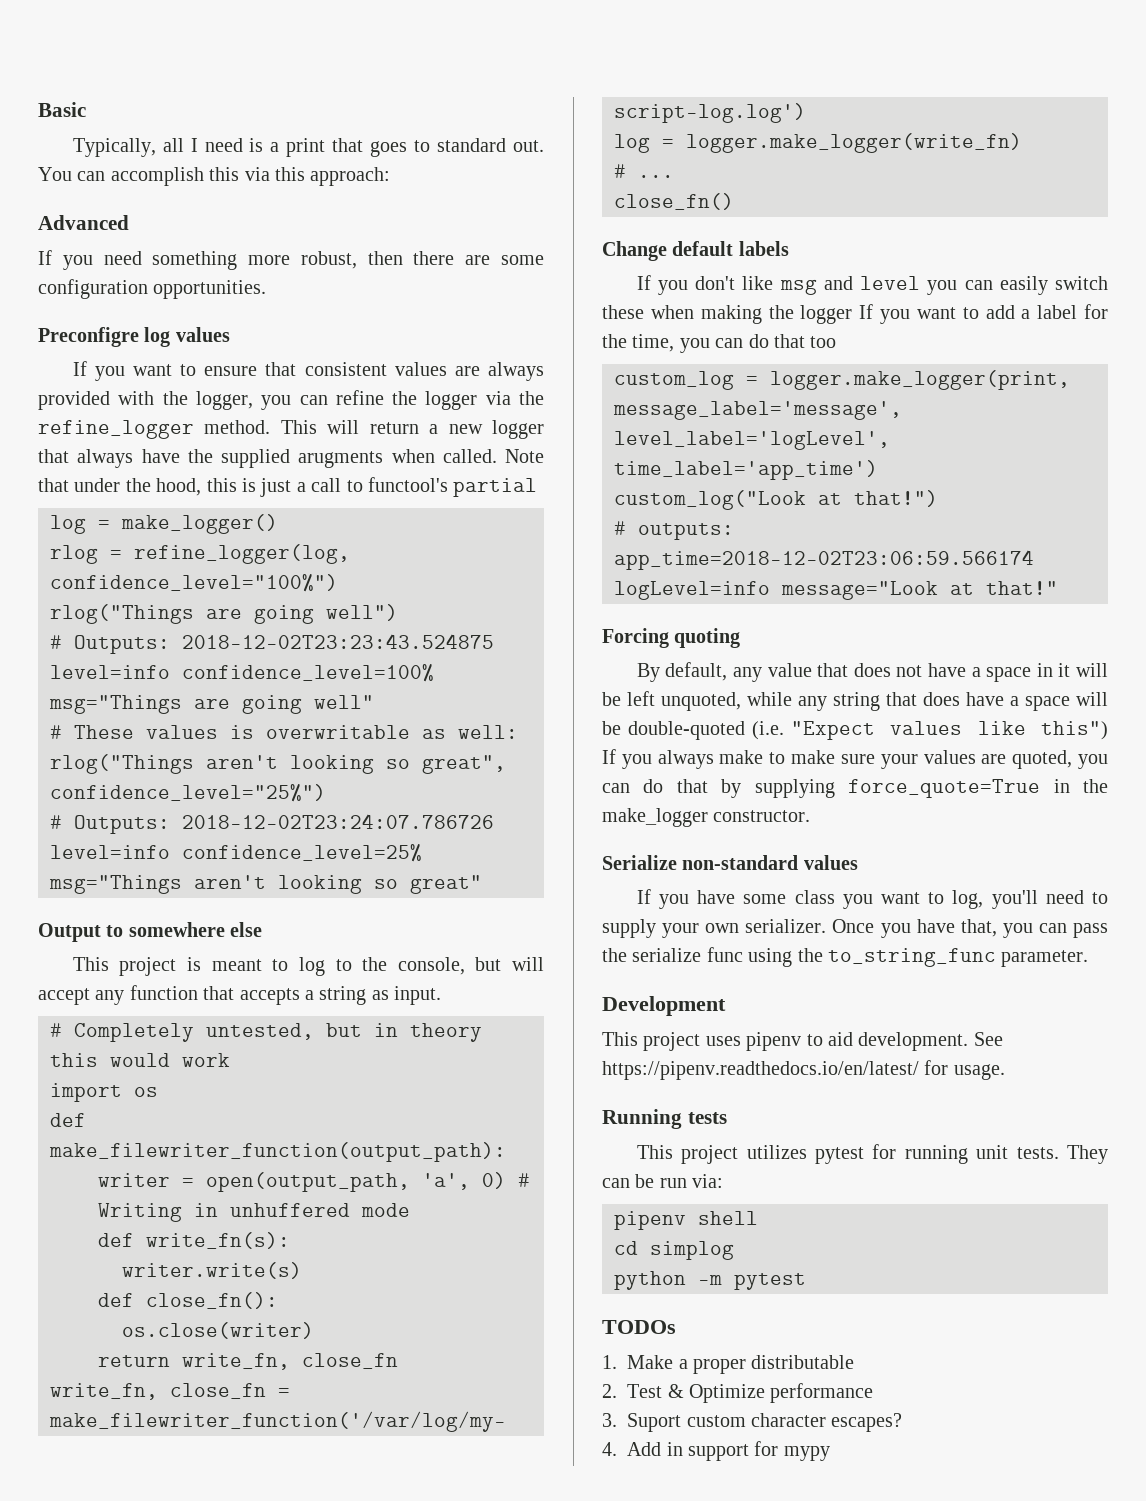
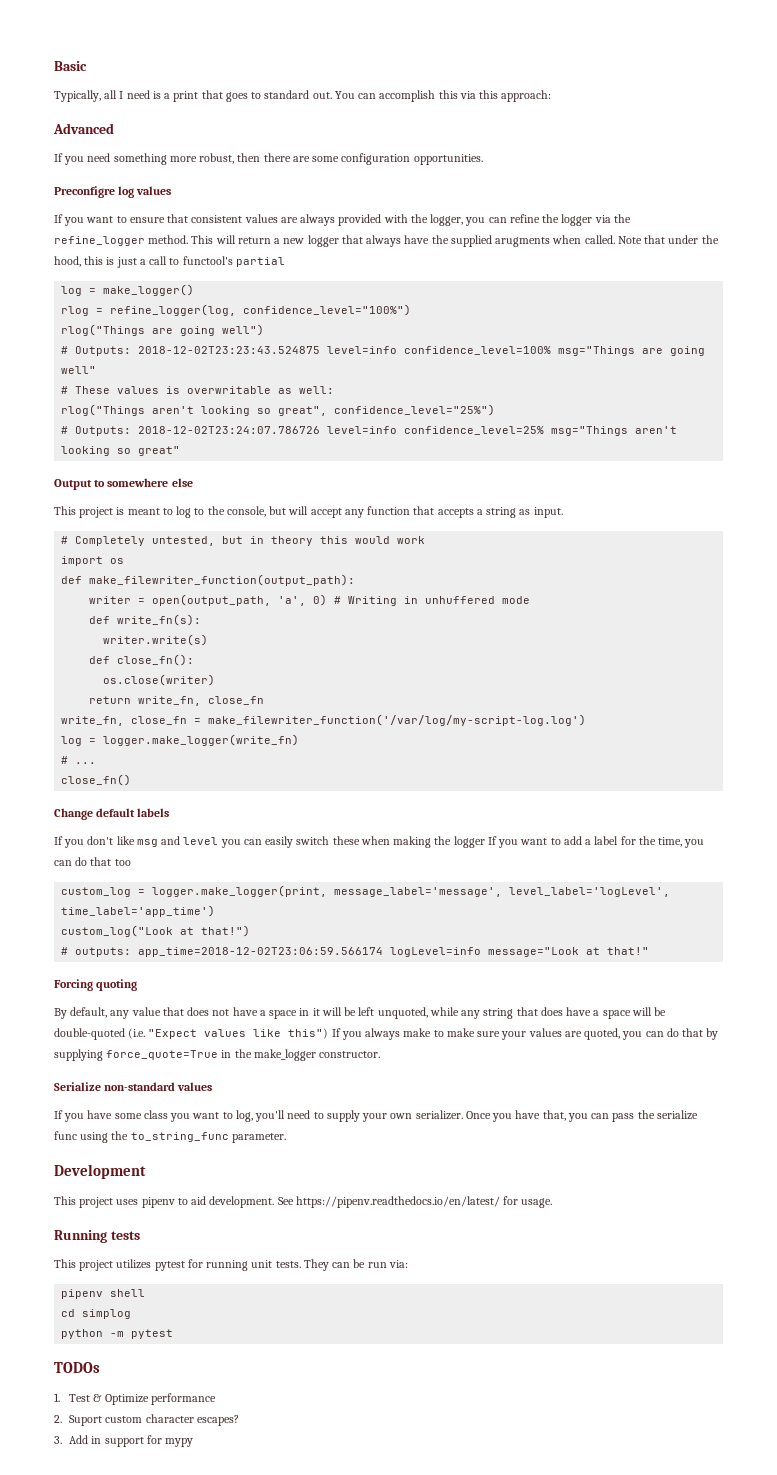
[627,1355,855,1374] [602,1384,617,1398] Make a proper distributable // 2. -> (60, 1397) none
[602,1413,617,1427] 3. -> [54,1415,62,1423] 2.
[602,1442,617,1456] 4. -> [54,1436,62,1444] 3.

